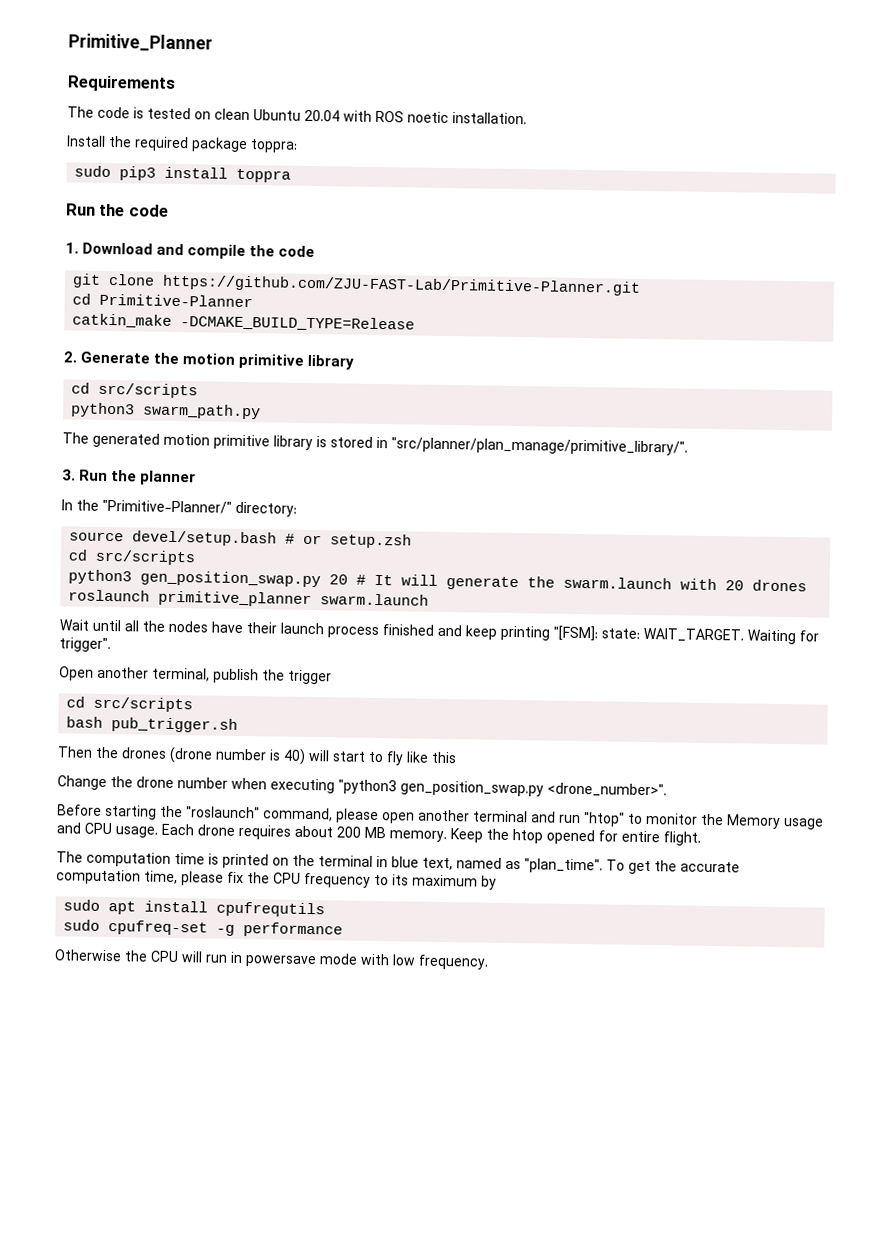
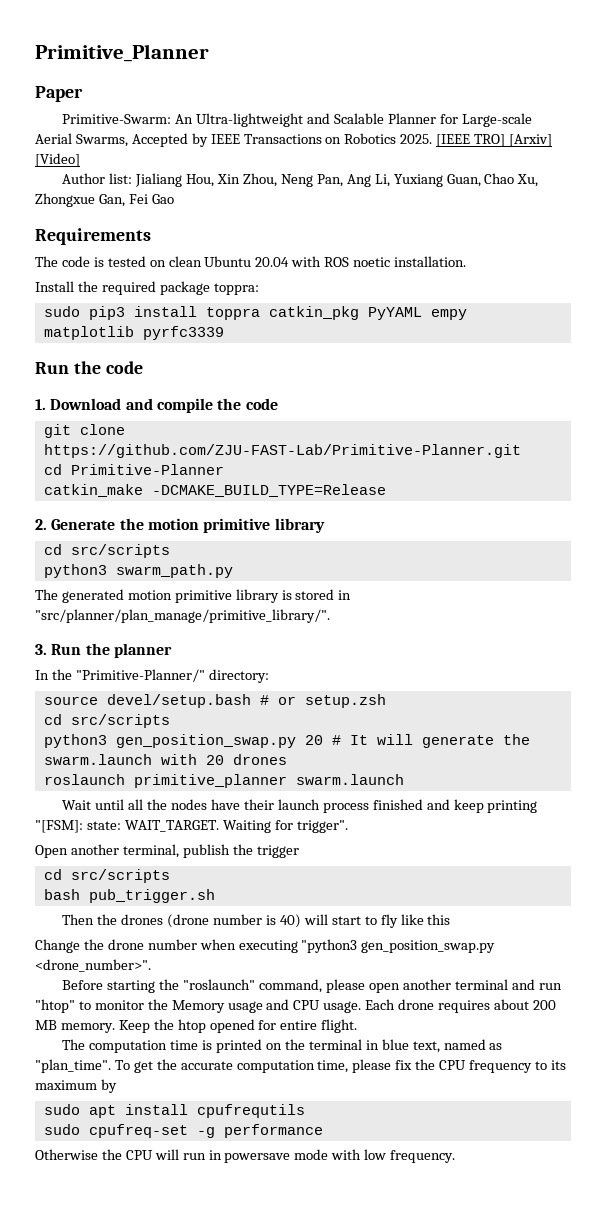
(213, 42) none -> [35,86,83,102] [62,113,532,127] [35,133,553,147] [35,153,80,167] [62,173,539,187] [35,193,174,207] // Paper // Primitive-Swarm: An Ultra-lightweight and Scalable Planner for Large-scale Aerial Swarms, Accepted by IEEE Transactions on Robotics 2025. [IEEE TRO] [Arxiv] [Video] // Author list: Jialiang Hou, Xin Zhou, Neng Pan, Ang Li, Yuxiang Guan, Chao Xu, Zhongxue Gan, Fei Gao
(292, 175) none -> [268,306,467,320] [43,326,224,340] catkin_pkg PyYAML empy matplotlib pyrfc3339

